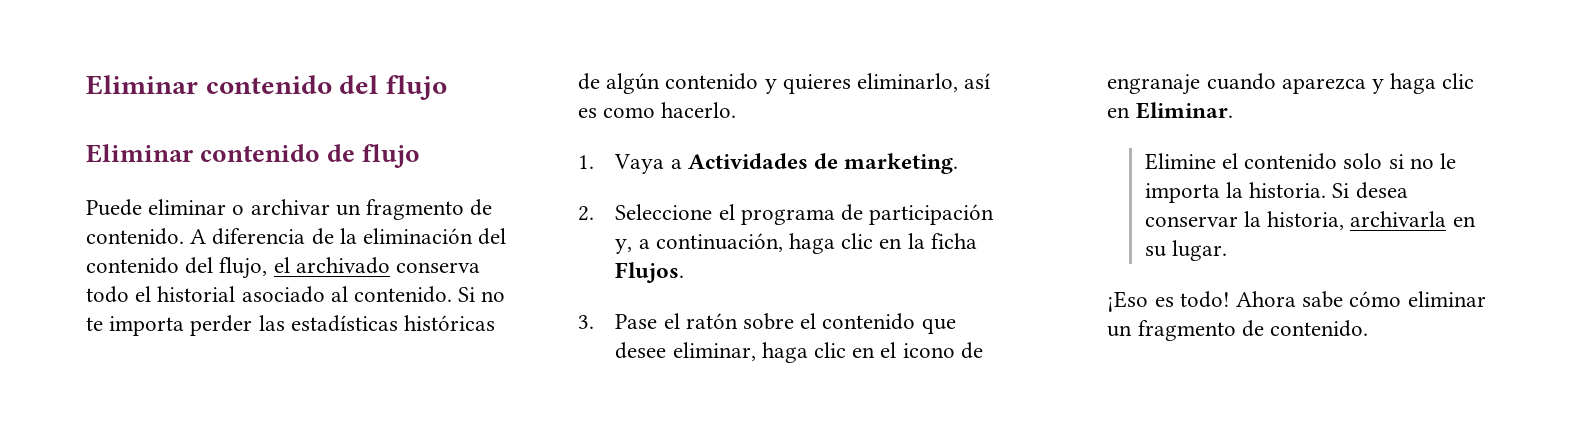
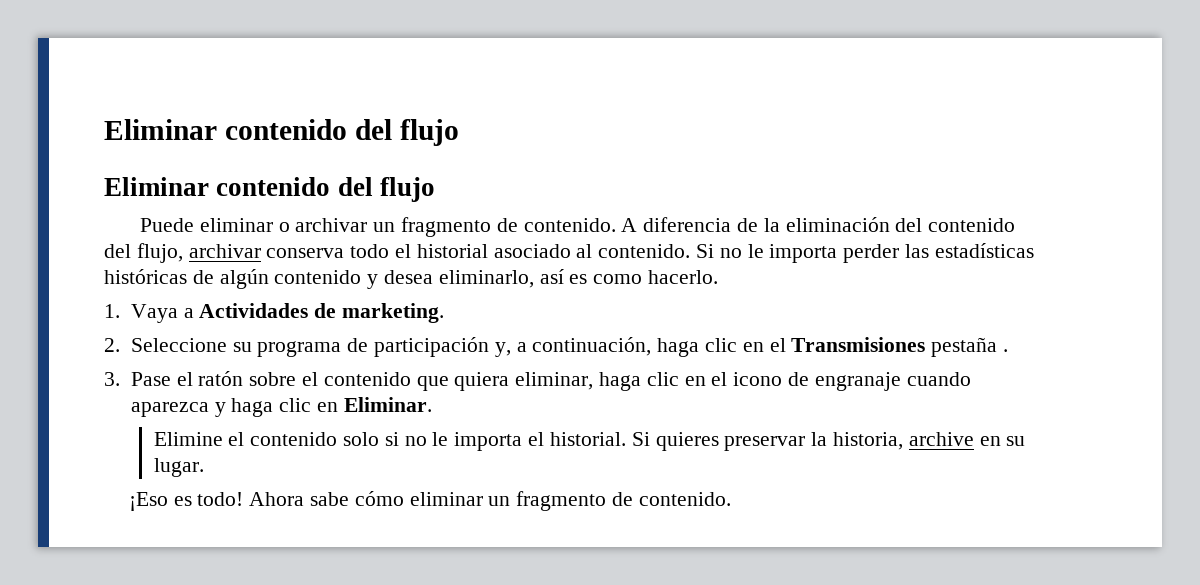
[327,144,356,162] de -> [337,177,373,196] del
[273,257,390,274] el archivado -> [188,244,261,258] archivar
[86,317,103,331] te -> [747,244,764,258] le
[782,74,851,94] quieres -> [384,270,434,284] desea
[718,204,735,220] el -> [232,342,252,352] su
[907,233,977,249] [615,262,685,283] la ficha Flujos. -> [769,337,1009,357] el Transmisiones pestaña .
[615,342,667,359] desee -> [454,372,510,391] quiera
[1225,182,1408,199] [1144,216,1238,227] la historia. Si desea conservar -> [528,432,806,451] el historial. Si quieres preservar
[1350,211,1447,227] archivarla -> [908,432,974,446] archive

